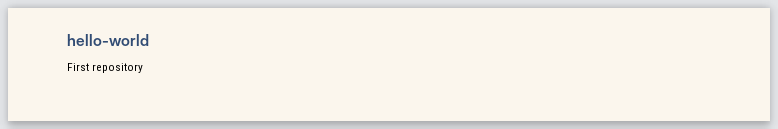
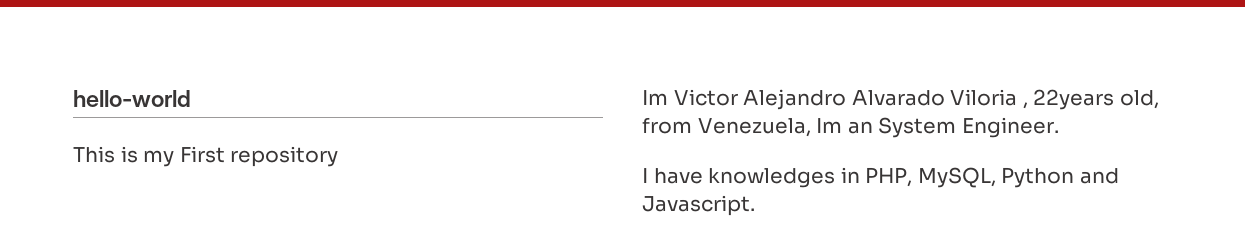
(149, 40) none -> [73,146,175,167] This is my
(144, 68) none -> [642,89,1159,110] [642,117,1059,138] [642,167,1119,188] [642,195,755,216] // Im Victor Alejandro Alvarado Viloria , 22years old, from Venezuela, Im an System Engineer. // I have knowledges in PHP, MySQL, Python and Javascript.

